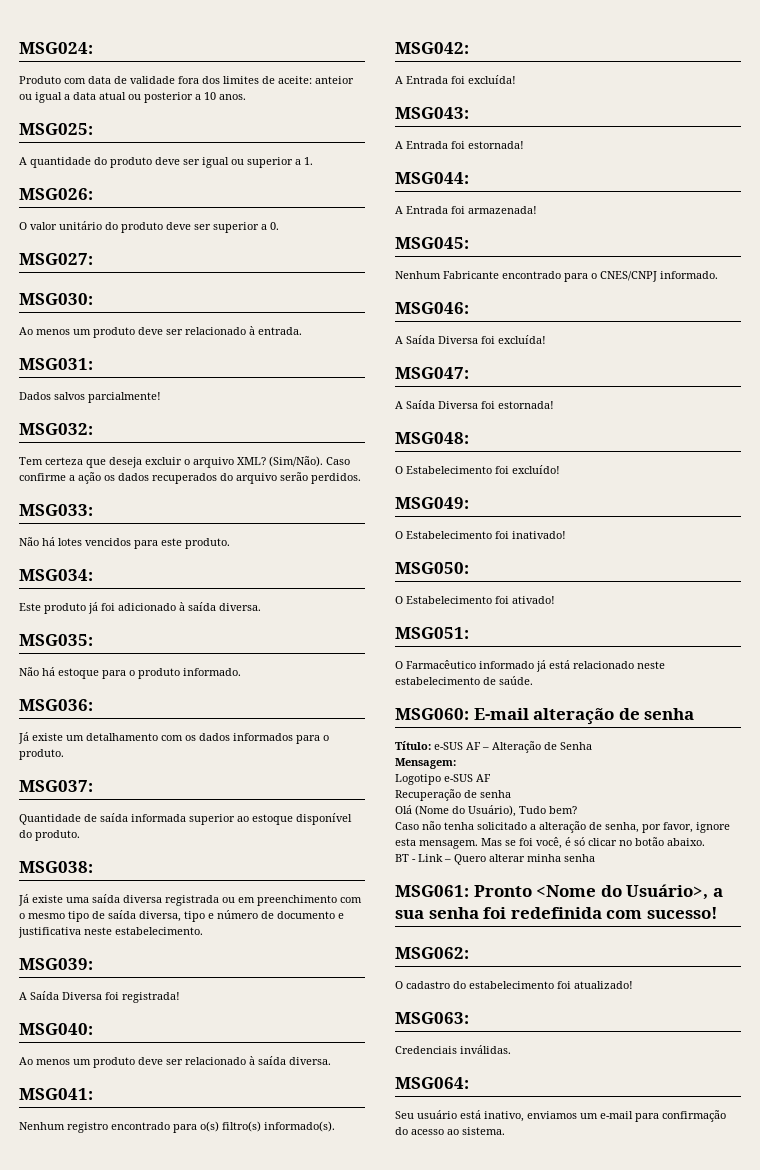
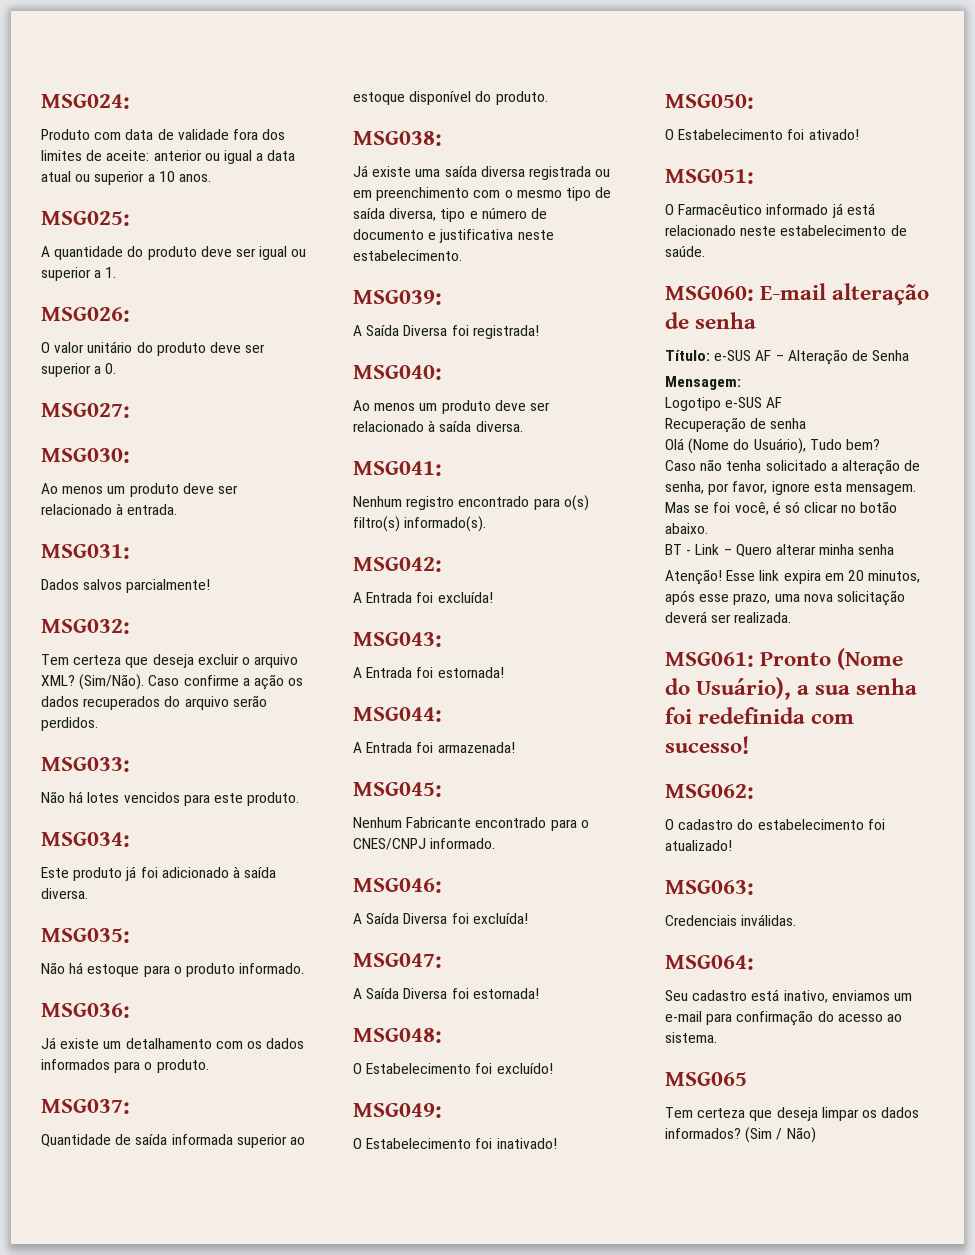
[315,76,354,84] anteior -> [153,150,202,161] anterior
[144,92,193,103] posterior -> [94,171,145,185] superior
(595, 858) none -> [665,569,921,585] [665,590,905,606] [665,611,792,623] // Atenção! Esse link expira em 20 minutos, após esse prazo, uma nova solicitação deverá ser realizada.
[536,884,709,900] <Nome do Usuário>, -> [837,648,904,670] [665,677,792,700] (Nome do Usuário),
[417,1110,457,1119] usuário -> [692,990,748,1001] cadastro
(505, 1131) none -> [665,1072,747,1086] [665,1107,920,1121] [665,1127,816,1143] // MSG065 // Tem certeza que deseja limpar os dados informados? (Sim / Não)

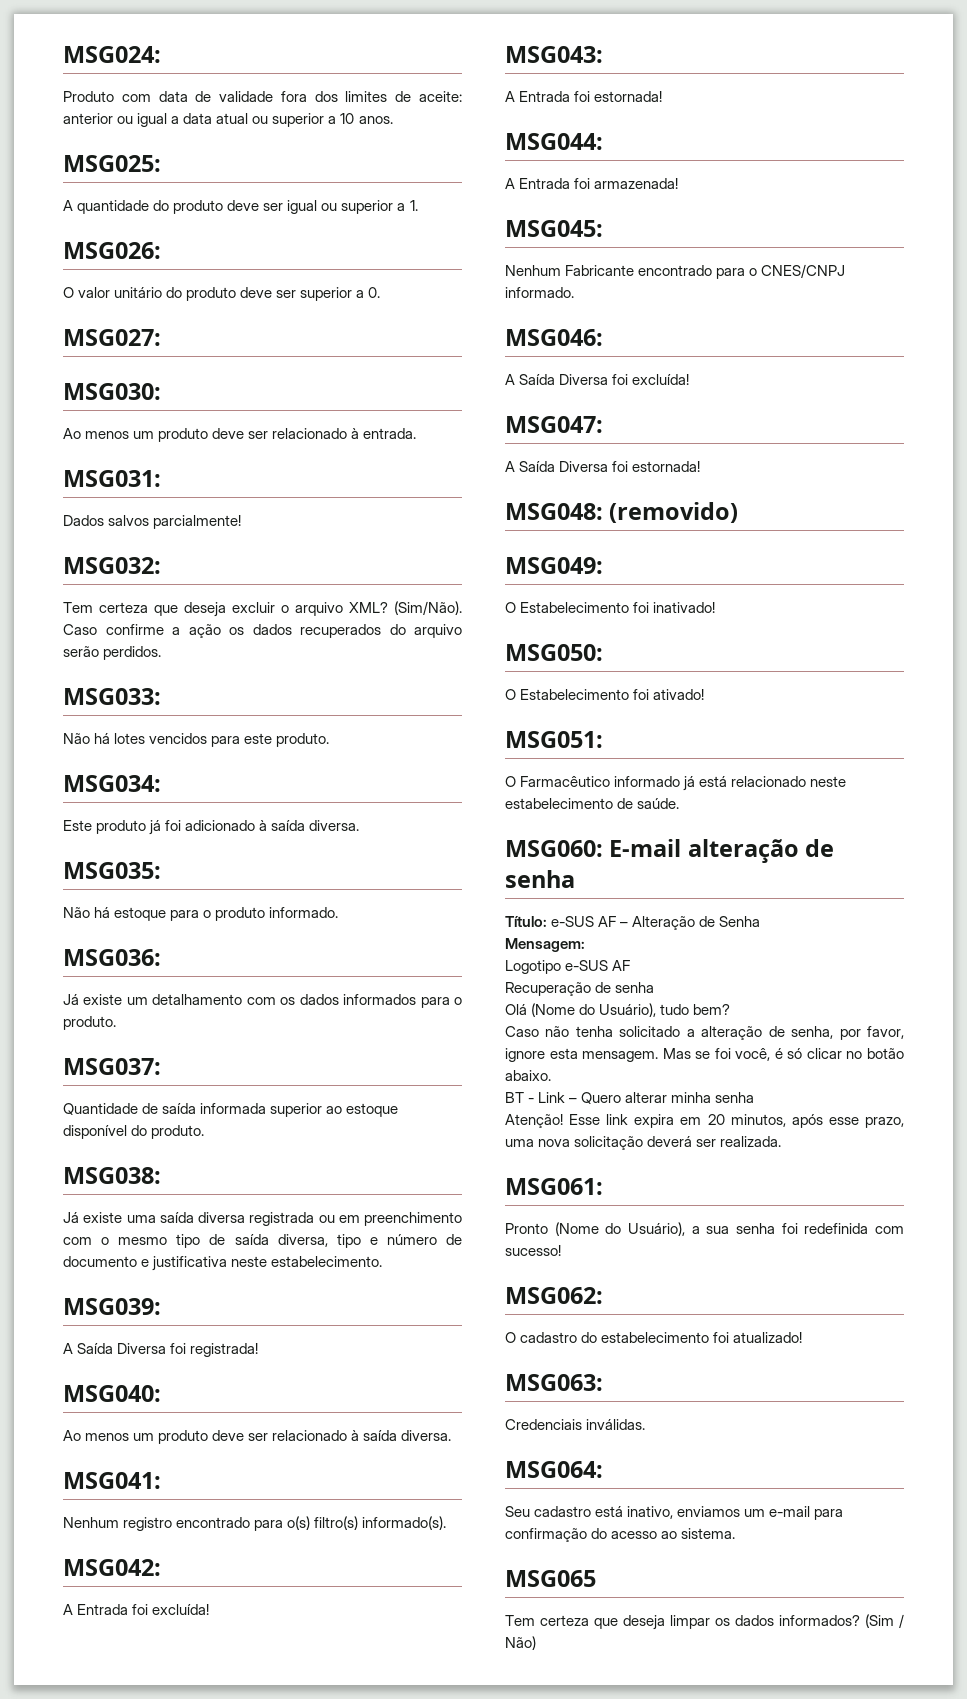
[353,1063,553,1074] // O Estabelecimento foi excluído! -> [609,502,739,523] (removido)
[809,439,842,450] Tudo -> [660,1004,690,1015] tudo
(754, 659) none -> (603, 1186) //

